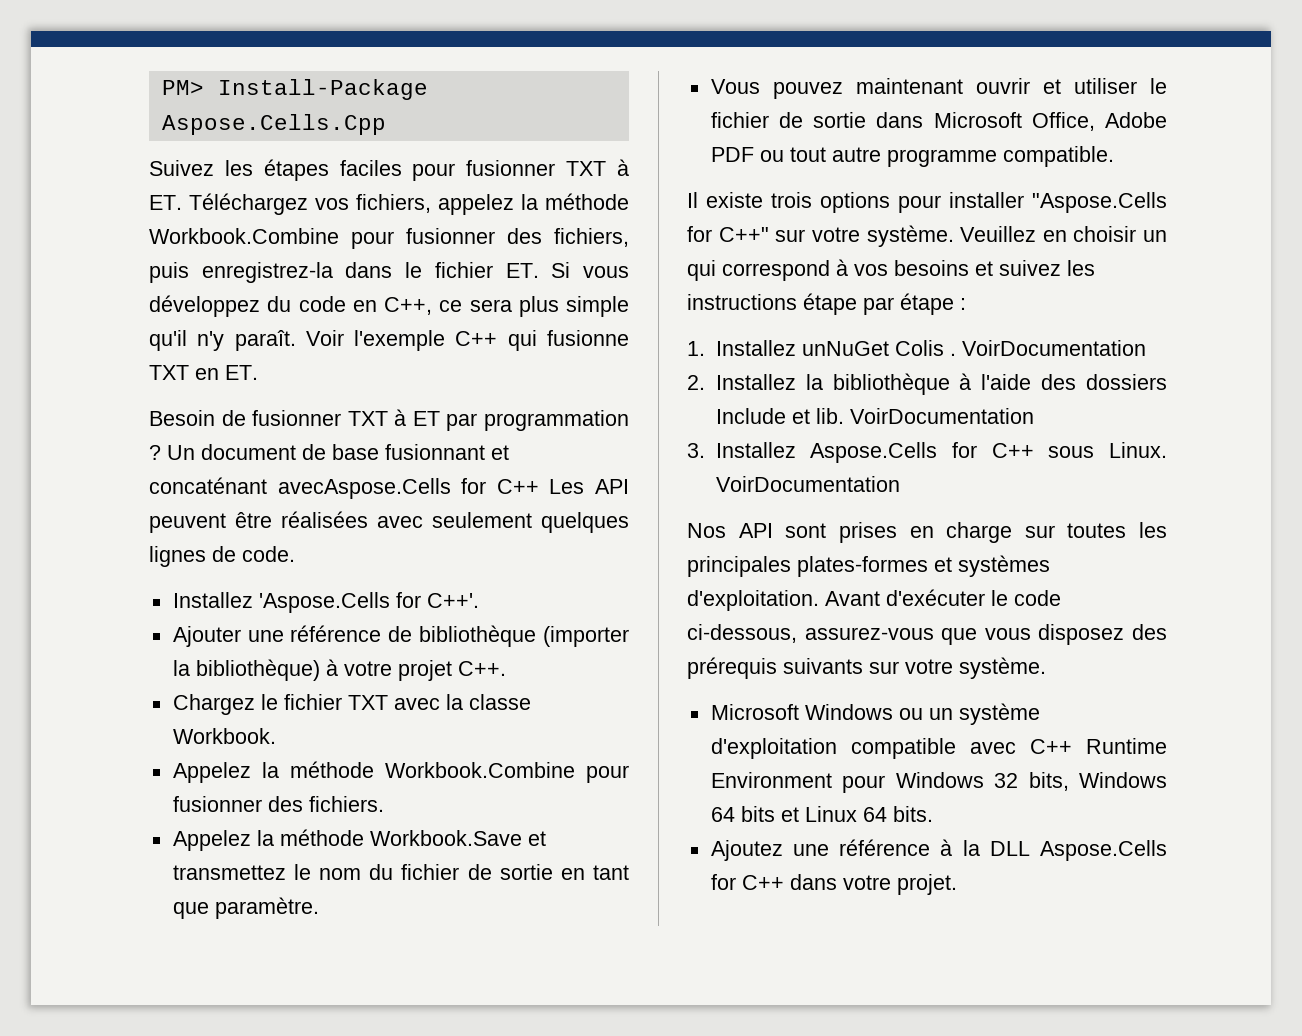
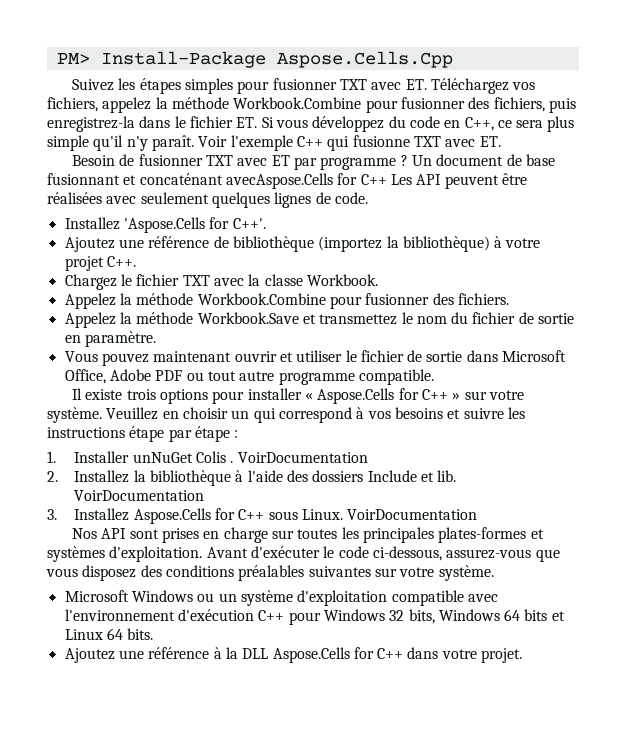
[339,160,402,176] faciles -> [184,78,233,94] simples
[617,159,629,176] à -> [371,82,402,90] avec
[195,368,219,380] en -> [445,139,476,147] avec
[394,409,407,426] à -> [237,158,268,166] avec
[484,410,629,431] programmation -> [320,157,397,170] programme
[172,626,241,647] Ajouter -> [64,237,115,252] Ajoutez
[543,626,629,647] (importer -> [318,236,383,252] (importez
[593,865,629,880] [172,902,209,919] tant que -> (81, 339) none
[1032,192,1167,213] [687,226,769,242] "Aspose.Cells for C++" -> [304,388,461,404] « Aspose.Cells for C++ »
[999,260,1061,276] suivez -> [463,408,504,419] suivre
[715,340,796,356] Installez -> [74,451,130,463] Installer
[687,657,863,679] prérequis suivants -> [165,565,371,581] conditions préalables suivantes
[1029,738,1167,754] [710,772,832,788] C++ Runtime Environment -> [64,609,285,621] l'environnement d'exécution C++

